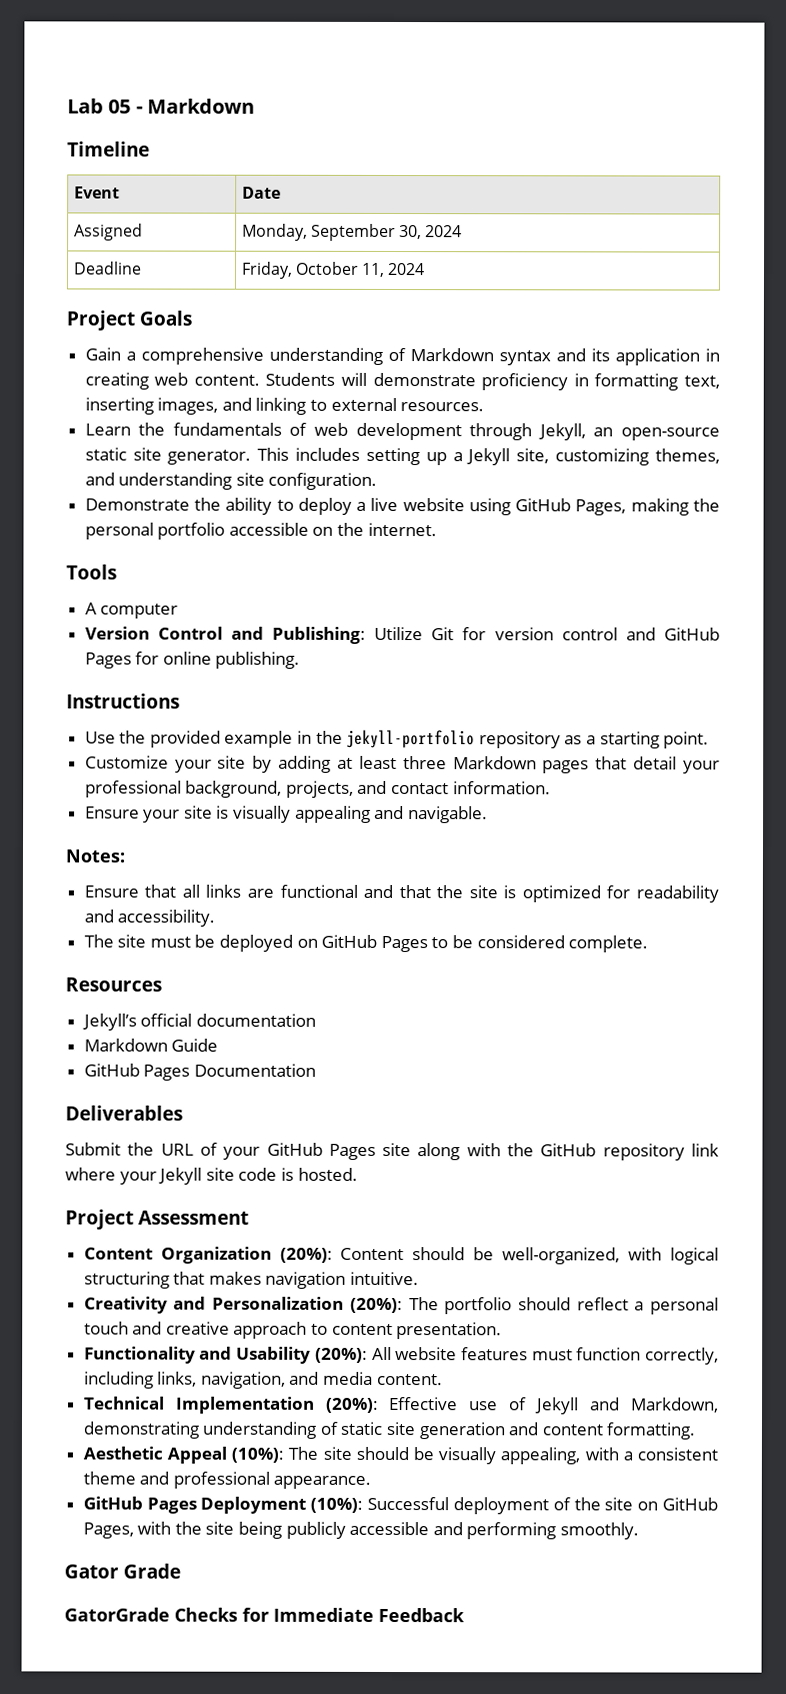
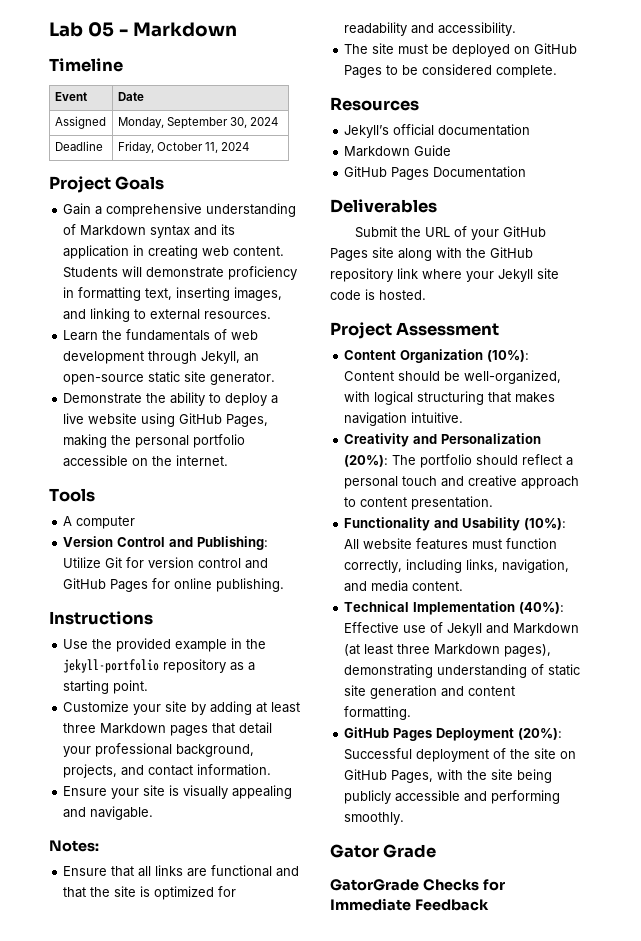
[257,447,720,466] [84,472,378,490] This includes setting up a Jekyll site, customizing themes, and understanding site configuration. -> (276, 378) none
[279,1247,333,1263] (20%): -> [487,350,530,362] (10%):
[314,1347,368,1363] (20%): -> [524,518,567,530] (10%):
[325,1397,379,1413] (20%): -> [519,602,565,614] (40%):
[630,1397,719,1413] Markdown, -> [513,623,580,634] [344,644,552,657] Markdown (at least three Markdown pages),
[82,1446,718,1465] [82,1471,372,1489] // Aesthetic Appeal (10%): The site should be visually appealing, with a consistent theme and professional appearance. -> (412, 713) none
[310,1497,364,1513] (10%): -> [518,728,563,740] (20%):

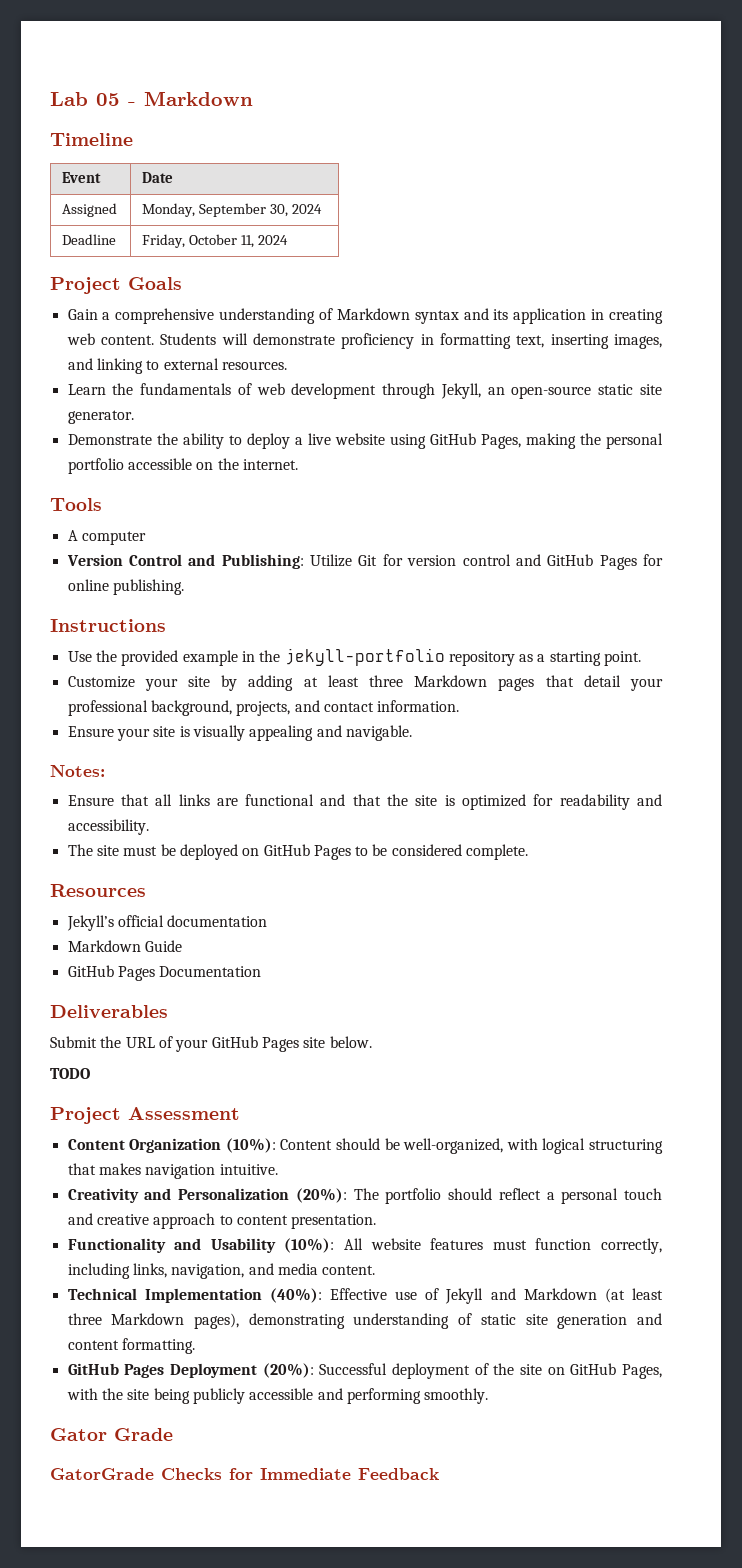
[398,247,533,261] [330,268,559,282] [330,289,426,300] along with the GitHub repository link where your Jekyll site code is hosted. -> [329,1036,372,1048] [50,1068,90,1079] below. // TODO

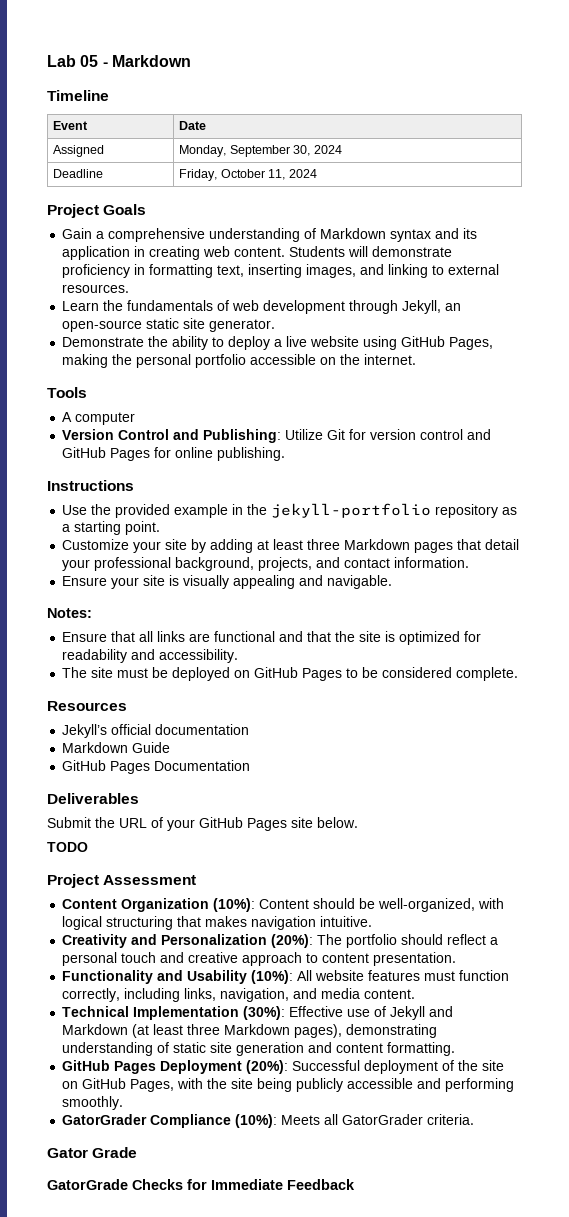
[269,1288,322,1303] (40%): -> [243,1006,286,1020] (30%):
(489, 1396) none -> [62,1114,475,1128] // GatorGrader Compliance (10%): Meets all GatorGrader criteria.

